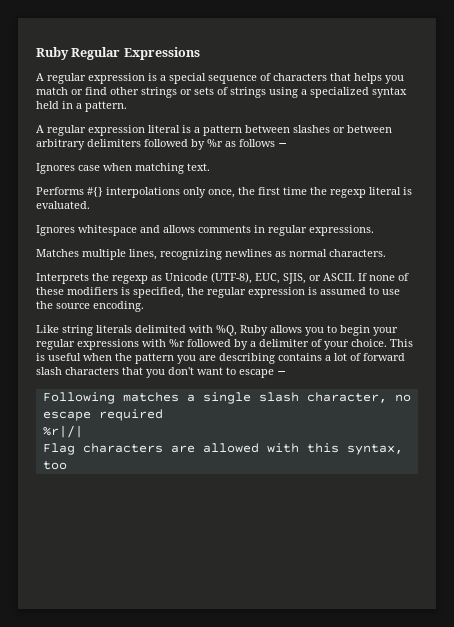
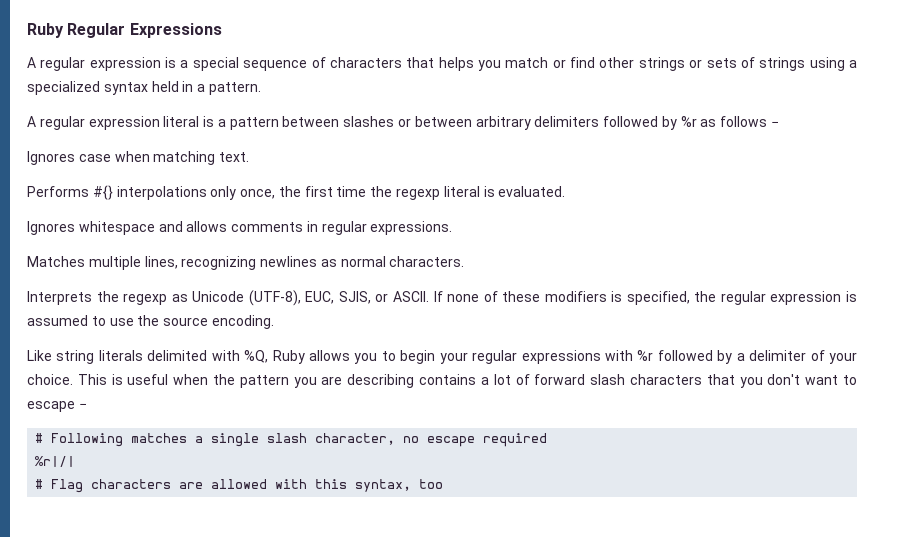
(286, 373) none -> [35,433,44,443] #
(83, 431) none -> [35,479,44,489] #

